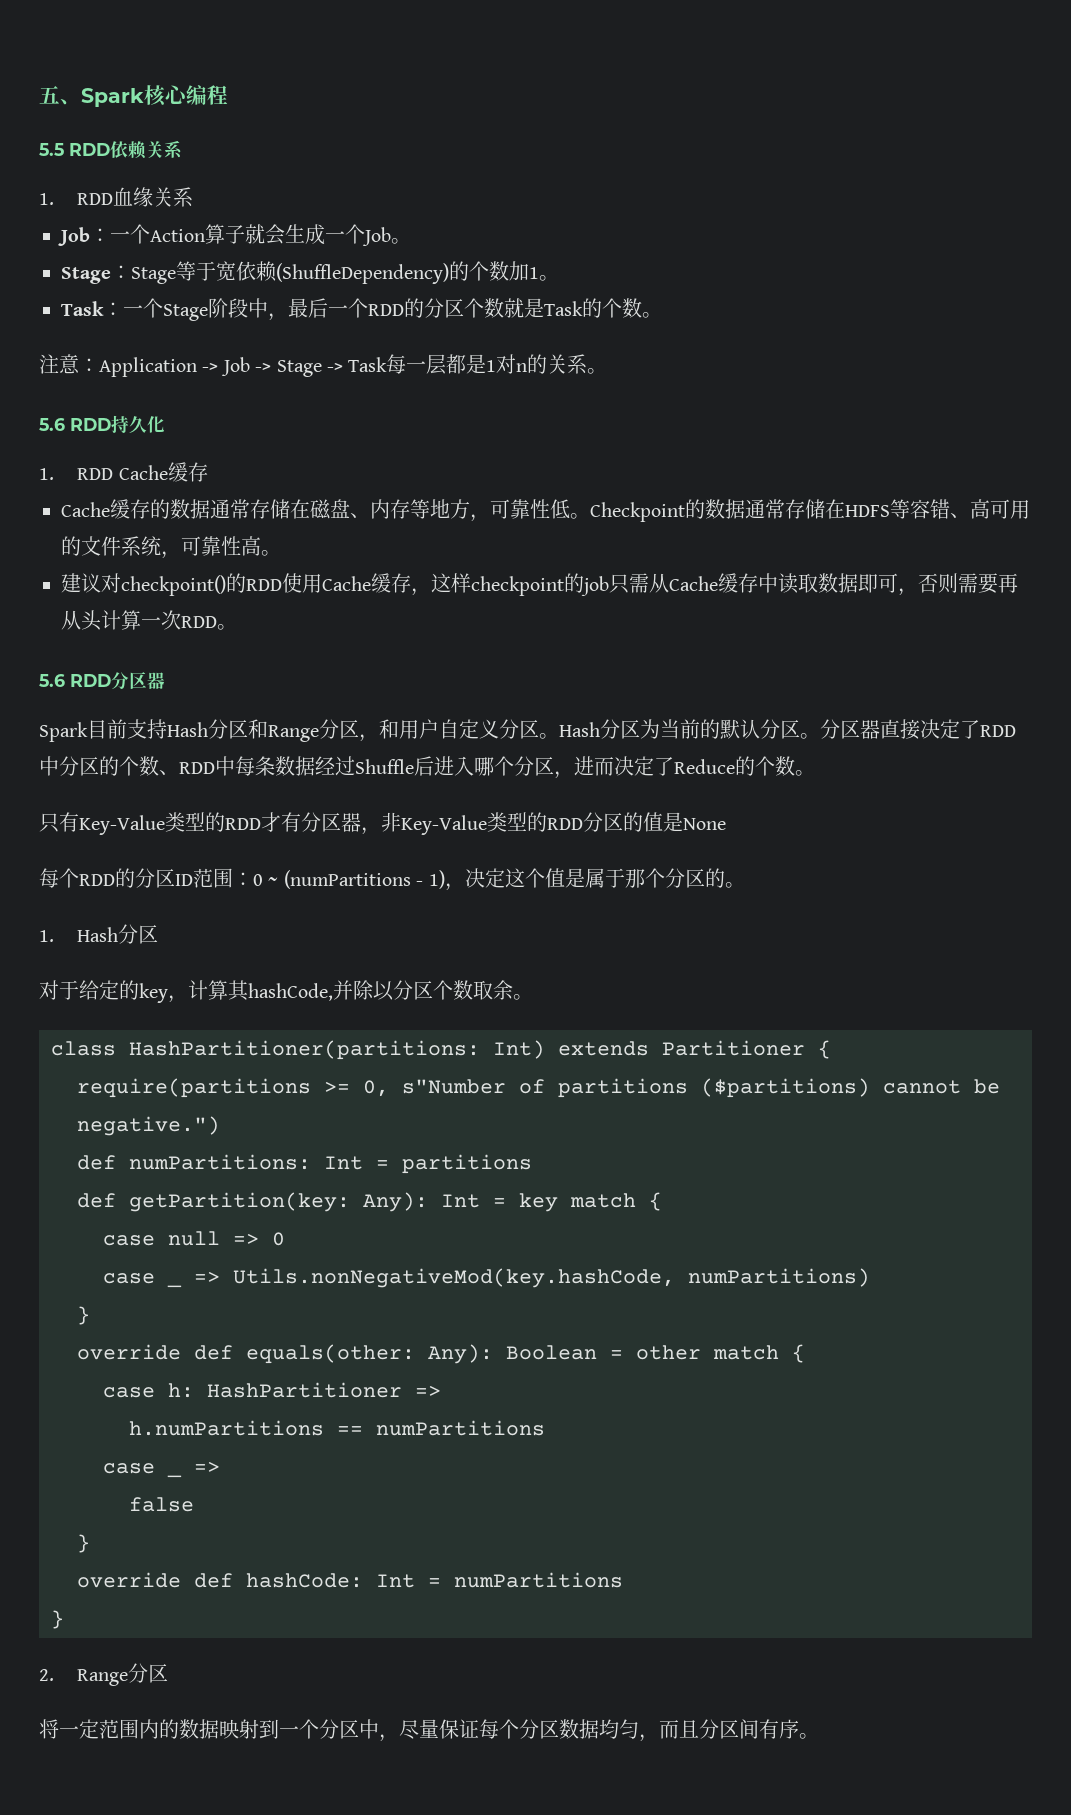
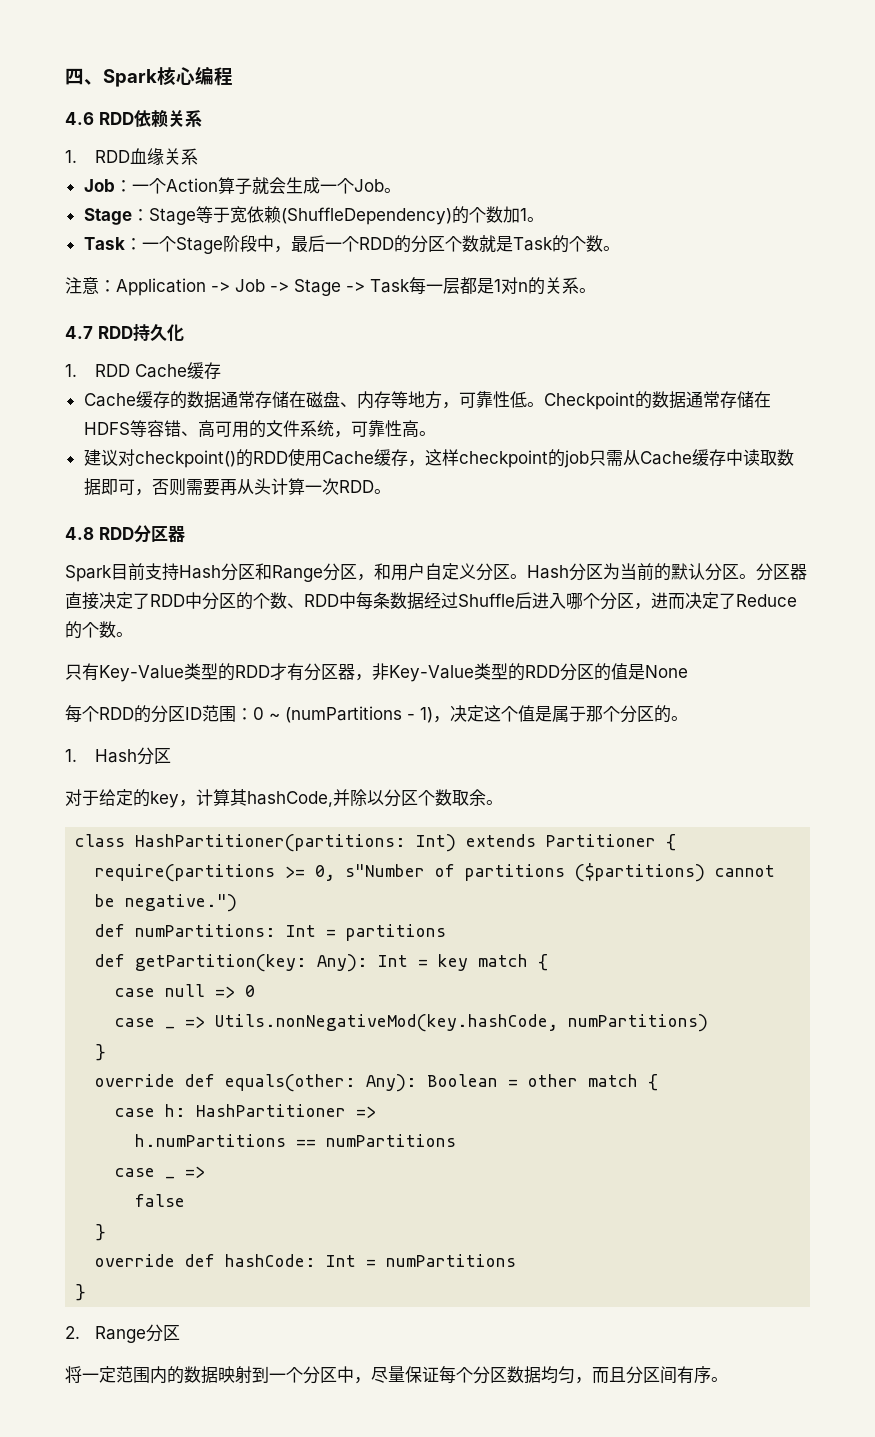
[39,86,60,104] 五 -> [65,68,84,85] 四
[39,143,64,156] 5.5 -> [65,112,94,125] 4.6
[39,418,65,431] 5.6 -> [65,326,93,339] 4.7
[39,674,65,687] 5.6 -> [65,527,94,540] 4.8

